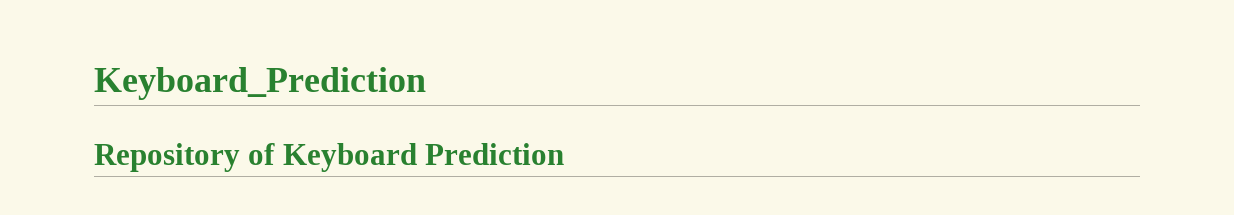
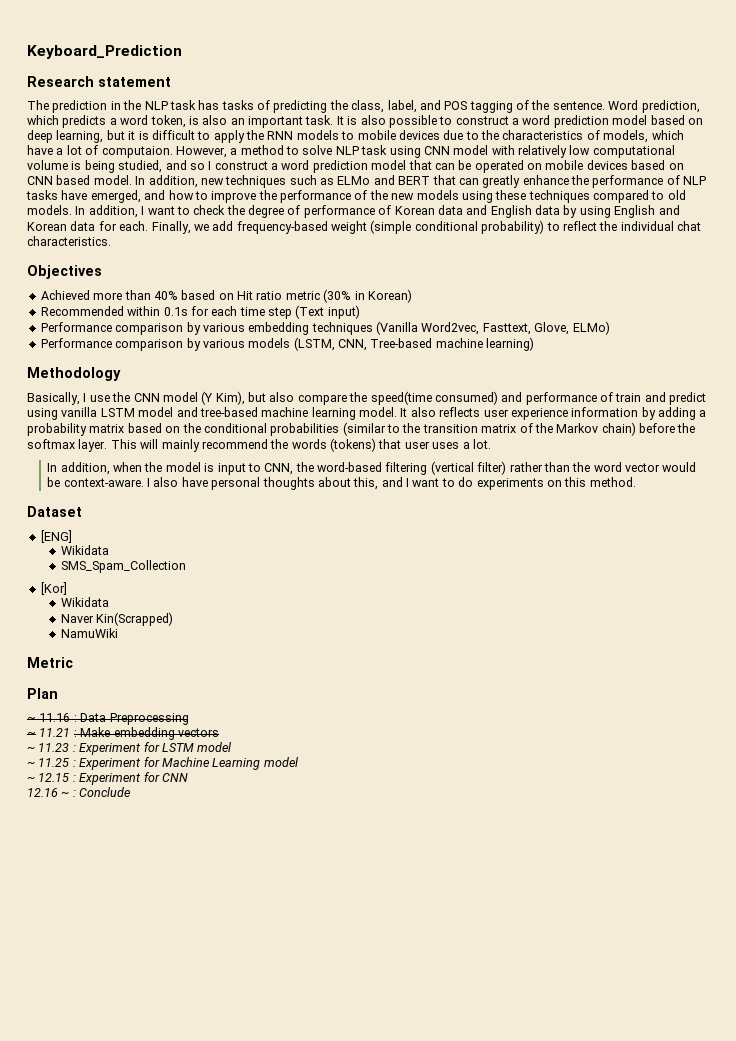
[94,143,565,172] Repository of Keyboard Prediction -> [27,76,171,87] [27,100,700,113] [27,115,703,128] [27,130,684,143] [27,145,675,158] [27,160,684,173] [27,175,707,188] [26,190,686,203] [27,205,680,218] [27,220,701,234] [27,236,111,246] [27,265,102,279] [40,289,412,303] [40,305,360,319] [40,321,610,335] [40,337,535,351] [27,367,121,381] [27,391,707,405] [27,407,707,420] [27,422,696,436] [27,438,491,452] [47,461,697,475] [47,477,636,490] [27,506,82,517] [40,530,72,543] [61,545,110,555] [61,560,187,573] [40,582,67,595] [61,597,110,607] [61,612,174,626] [61,628,119,638] [27,657,73,668] [27,688,58,699] [27,713,189,725] [27,727,219,740] [27,742,233,755] [27,757,299,770] [27,772,188,785] [27,787,132,797] Research statement // The prediction in the NLP task has tasks of predicting the class, label, and POS tagging of the sentence. Word prediction, which predicts a word token, is also an important task. It is also possible to construct a word prediction model based on deep learning, but it is difficult to apply the RNN models to mobile devices due to the characteristics of models, which have a lot of computaion. However, a method to solve NLP task using CNN model with relatively low computational volume is being studied, and so I construct a word prediction model that can be operated on mobile devices based on CNN based model. In addition, new techniques such as ELMo and BERT that can greatly enhance the performance of NLP tasks have emerged, and how to improve the performance of the new models using these techniques compared to old models. In addition, I want to check the degree of performance of Korean data and English data by using English and Korean data for each. Finally, we add frequency-based weight (simple conditional probability) to reflect the individual chat characteristics. // Objectives // Achieved more than 40% based on Hit ratio metric (30% in Korean) // Recommended within 0.1s for each time step (Text input) // Performance comparison by various embedding techniques (Vanilla Word2vec, Fasttext, Glove, ELMo) // Performance comparison by various models (LSTM, CNN, Tree-based machine learning) // Methodology // Basically, I use the CNN model (Y Kim), but also compare the speed(time consumed) and performance of train and predict using vanilla LSTM model and tree-based machine learning model. It also reflects user experience information by adding a probability matrix based on the conditional probabilities (similar to the transition matrix of the Markov chain) before the softmax layer. This will mainly recommend the words (tokens) that user uses a lot. // In addition, when the model is input to CNN, the word-based filtering (vertical filter) rather than the word vector would be context-aware. I also have personal thoughts about this, and I want to do experiments on this method. // Dataset // [ENG] // Wikidata // SMS_Spam_Collection // [Kor] // Wikidata // Naver Kin(Scrapped) // NamuWiki // Metric // Plan // ~ 11.16 : Data Preprocessing // ~ 11.21 : Make embedding vectors // ~ 11.23 : Experiment for LSTM model // ~ 11.25 : Experiment for Machine Learning model // ~ 12.15 : Experiment for CNN // 12.16 ~ : Conclude

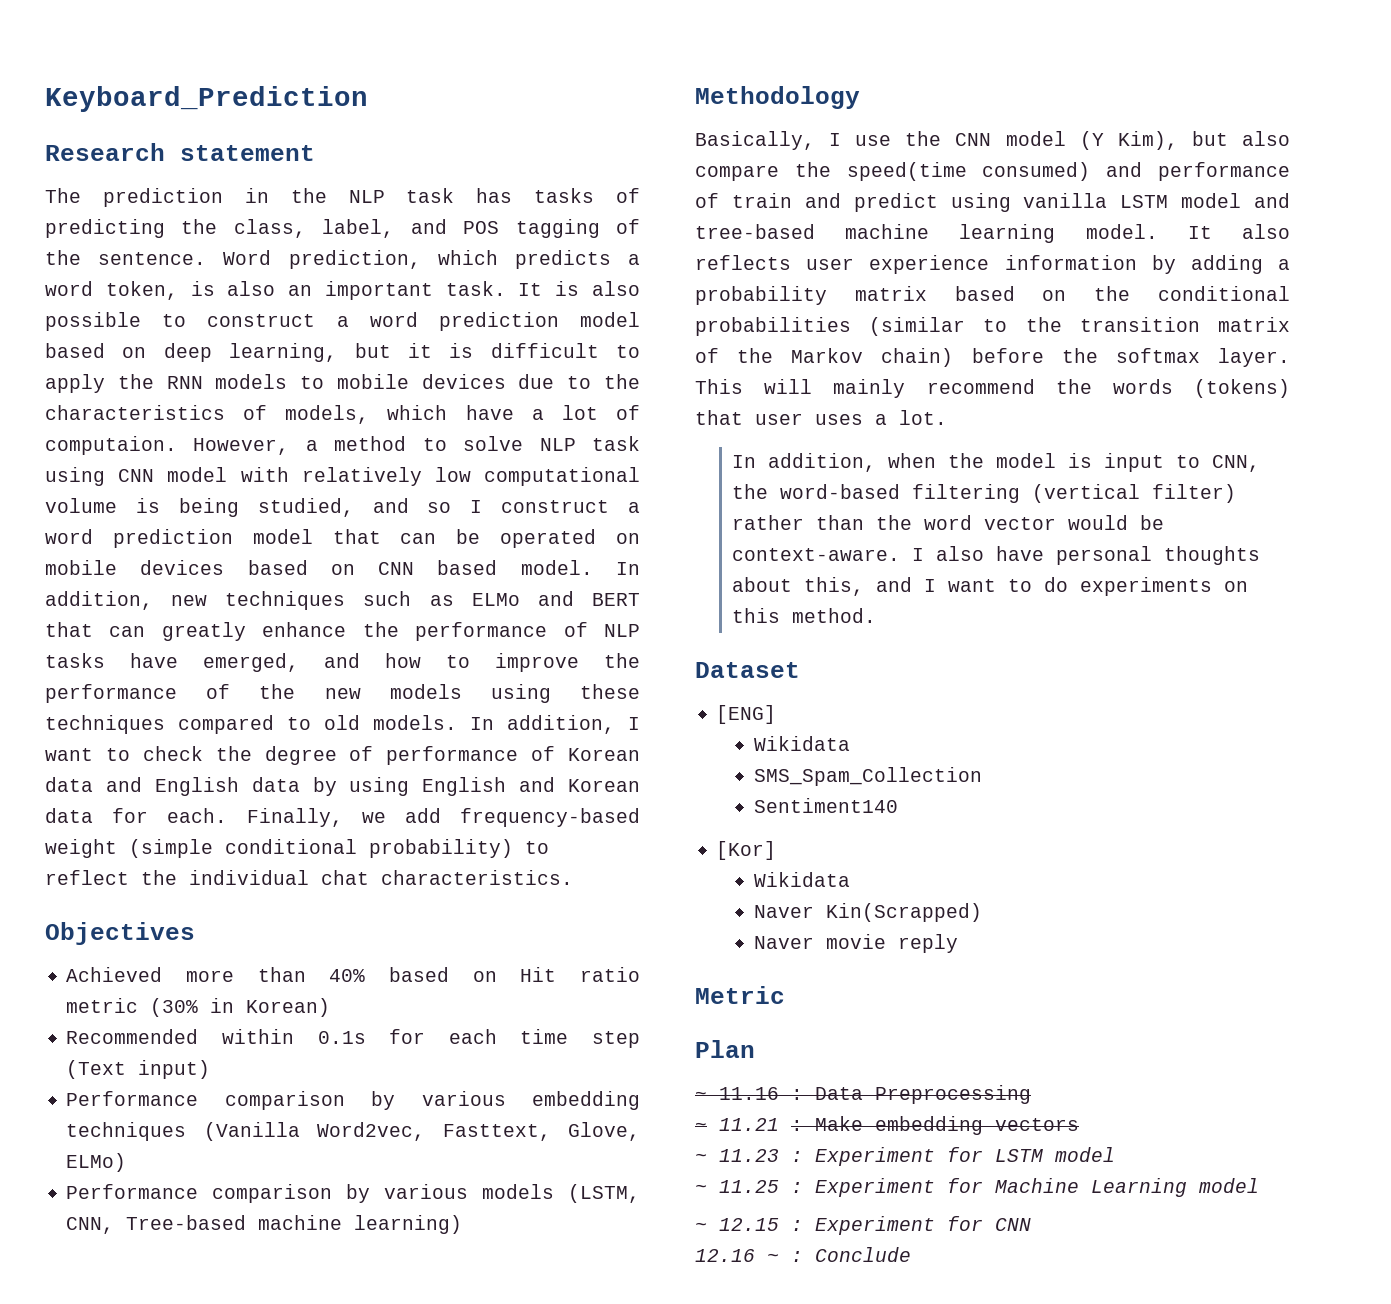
(187, 566) none -> [753,798,898,813] // Sentiment140
[61,628,119,638] NamuWiki -> [753,934,958,953] Naver movie reply

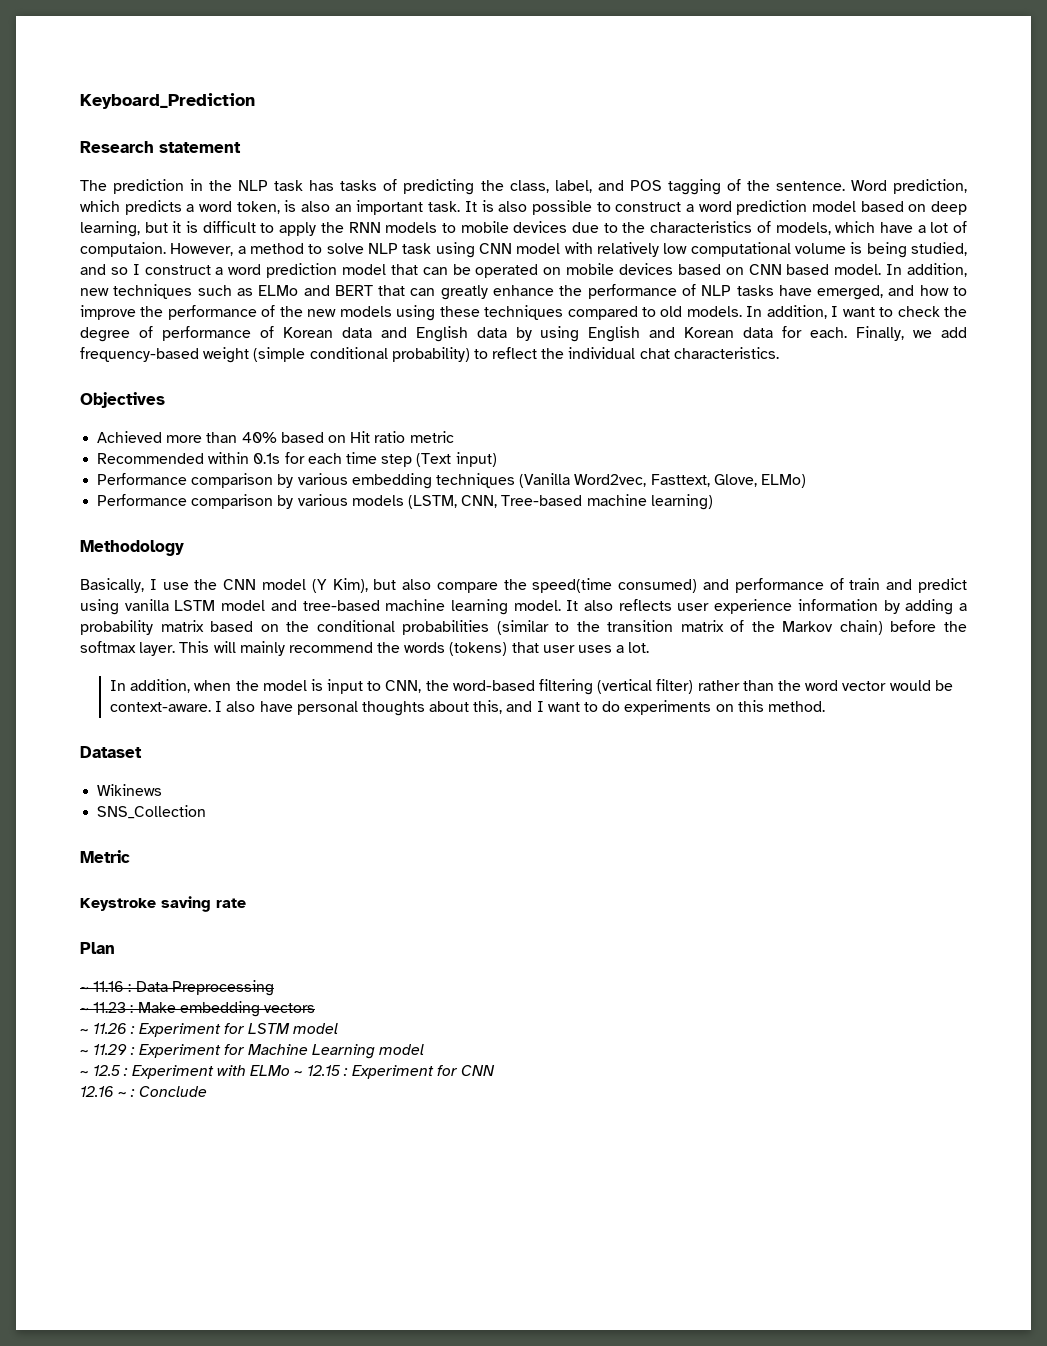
[150,998,331,1017] (30% in Korean) -> (454, 437) none
[716,705,777,724] [753,736,850,751] [753,767,982,786] [753,798,898,813] [716,841,777,860] [753,872,850,887] [753,903,982,922] [753,934,958,953] [695,986,785,1004] [ENG] // Wikidata // SMS_Spam_Collection // Sentiment140 // [Kor] // Wikidata // Naver Kin(Scrapped) // Naver movie reply // Metric -> [97,784,163,796] [97,805,207,819] [80,850,130,863] [80,896,246,912] Wikinews // SNS_Collection // Metric // Keystroke saving rate
[719,1118,779,1131] 11.21 -> [93,1002,127,1013] 11.23
[719,1149,779,1162] 11.23 -> [93,1023,128,1034] 11.26
[719,1180,779,1193] 11.25 -> [93,1044,128,1055] 11.29
(707, 1226) none -> [93,1065,304,1079] 12.5 : Experiment with ELMo ~

